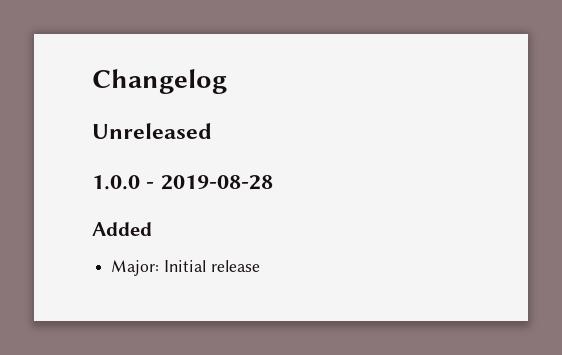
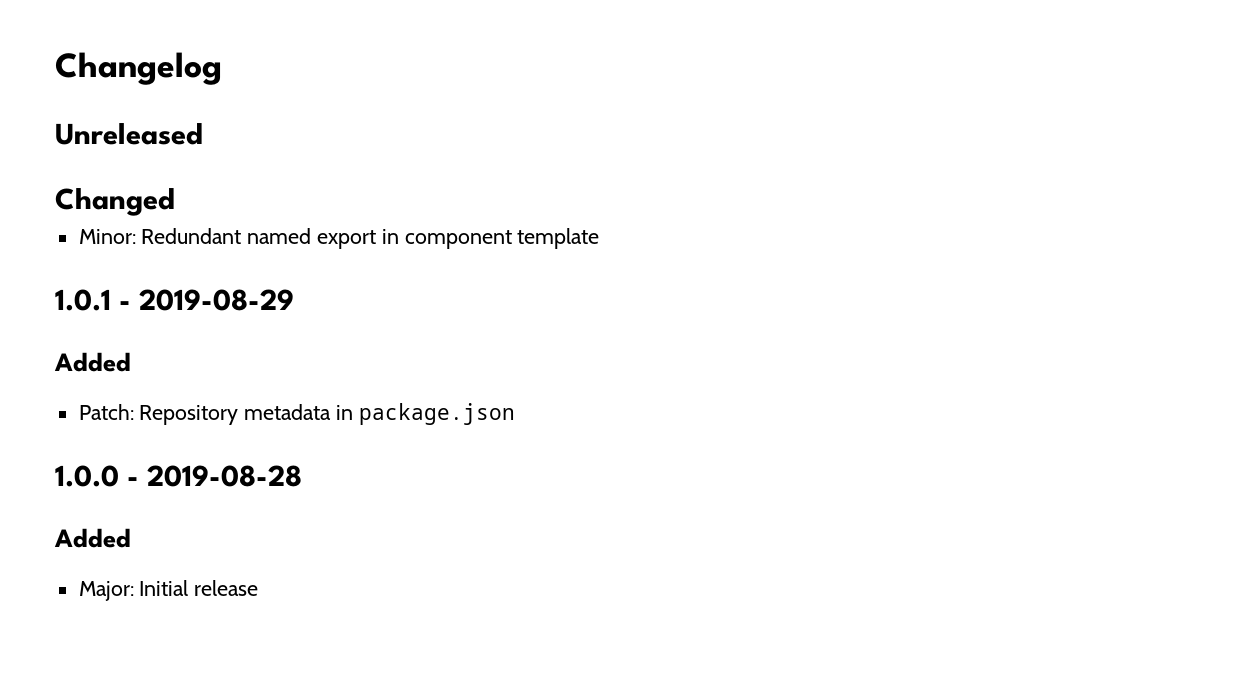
(212, 131) none -> [55,188,175,216] [78,228,600,249] [55,289,295,311] [54,352,131,372] [78,403,515,425] // Changed // Minor: Redundant named export in component template // 1.0.1 - 2019-08-29 // Added // Patch: Repository metadata in package.json

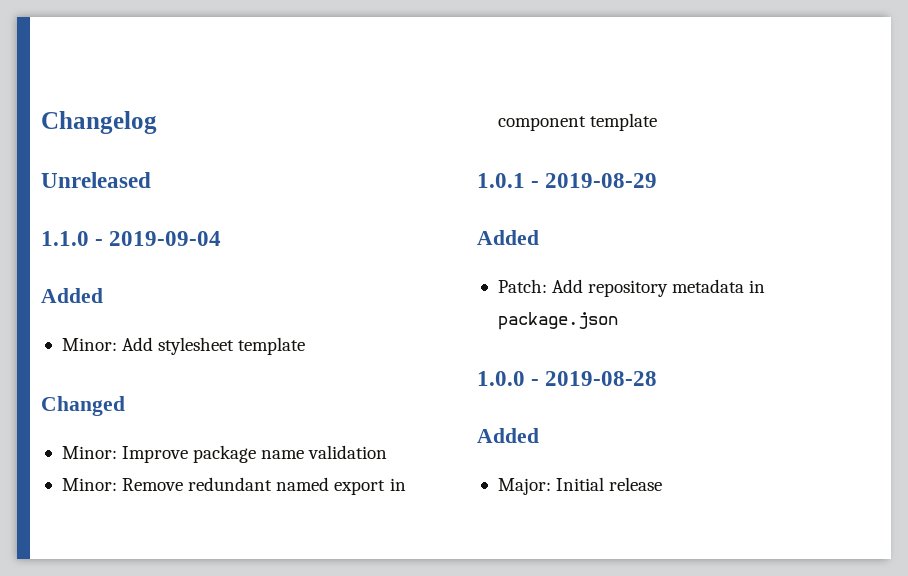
[55,188,175,216] [78,228,242,244] Changed // Minor: Redundant -> [41,231,222,246] [41,288,103,303] [61,337,306,355] [41,396,125,416] [61,445,388,463] [61,477,273,491] 1.1.0 - 2019-09-04 // Added // Minor: Add stylesheet template // Changed // Minor: Improve package name validation // Minor: Remove redundant
[139,405,239,425] Repository -> [552,279,669,297] Add repository

